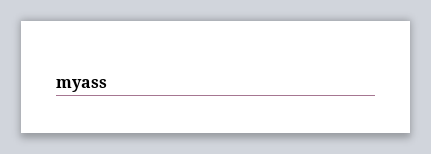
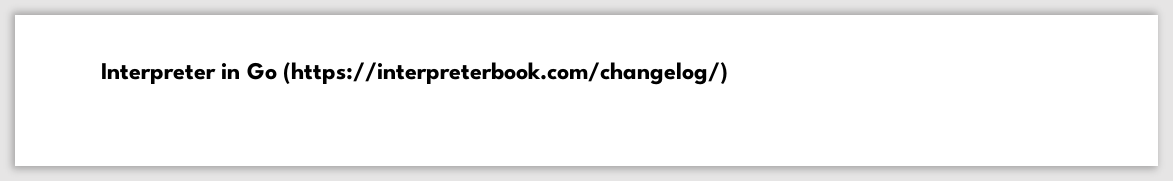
[56,79,107,92] myass -> [101,62,729,85] Interpreter in Go (https://interpreterbook.com/changelog/)

